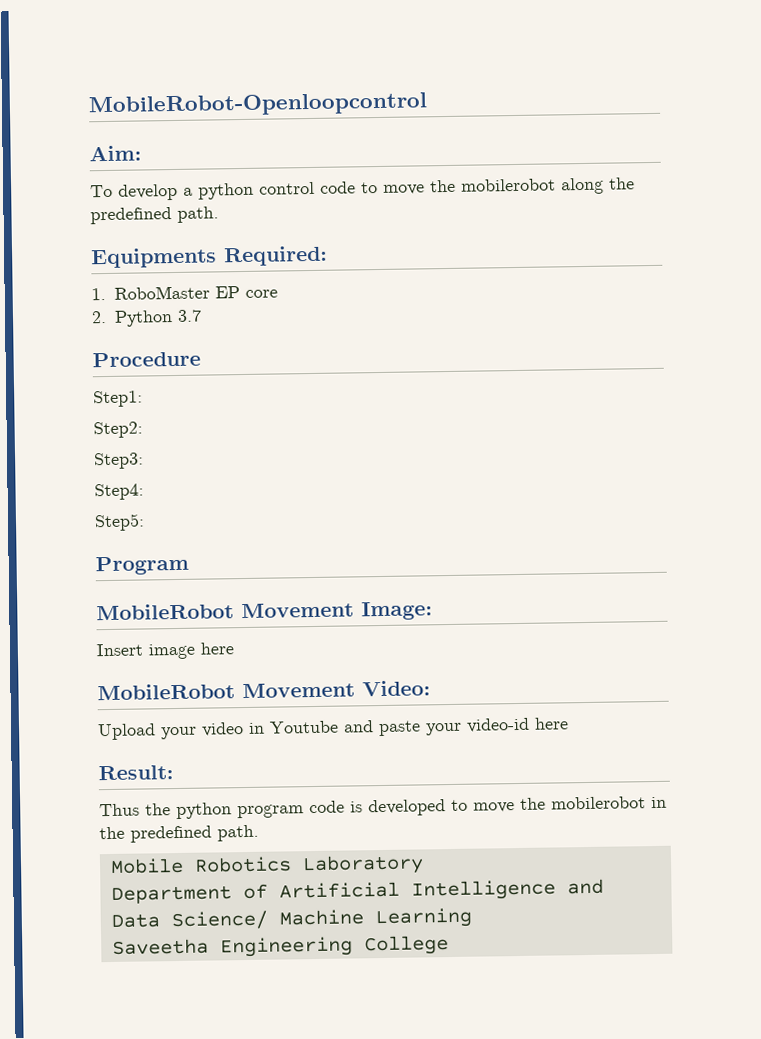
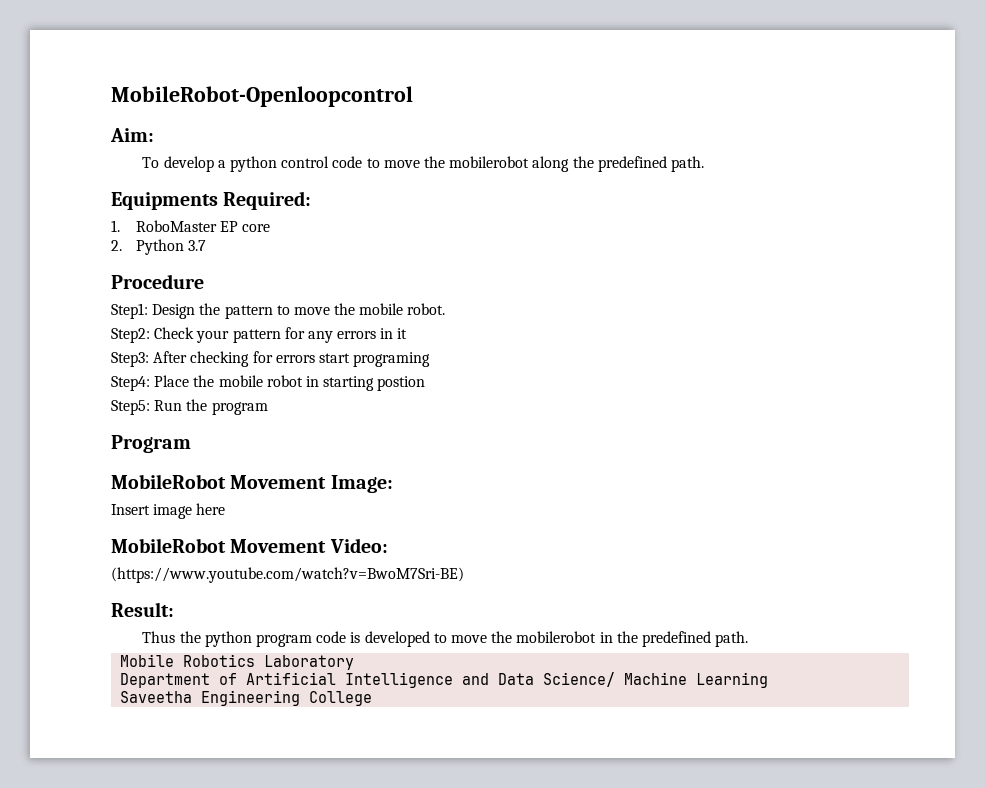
[93,421,143,439] [93,452,144,470] [94,483,144,501] [94,513,145,532] // Step2: // Step3: // Step4: // Step5: -> [152,303,446,319] [111,327,408,343] [111,351,431,367] [111,375,426,391] [111,399,268,415] Design the pattern to move the mobile robot. // Step2: Check your pattern for any errors in it // Step3: After checking for errors start programing // Step4: Place the mobile robot in starting postion // Step5: Run the program
[97,717,569,741] Upload your video in Youtube and paste your video-id here -> [111,567,464,583] (https://www.youtube.com/watch?v=BwoM7Sri-BE)

